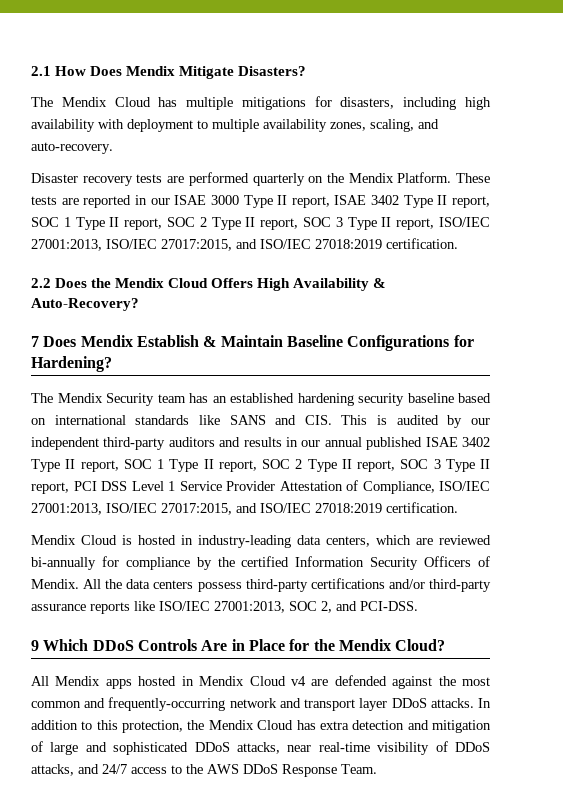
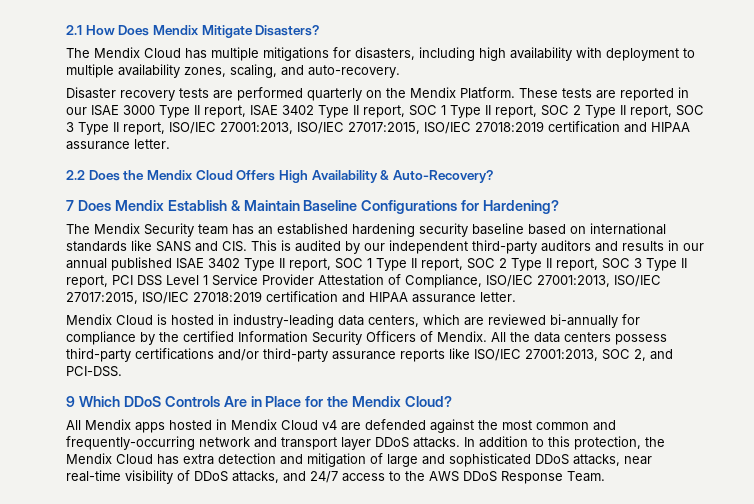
[236,238,458,249] and ISO/IEC 27018:2019 certification. -> [424,121,690,134] [66,139,170,150] ISO/IEC 27018:2019 certification and HIPAA assurance letter.
[236,502,458,513] and ISO/IEC 27018:2019 certification. -> [142,291,516,304] ISO/IEC 27018:2019 certification and HIPAA assurance letter.

